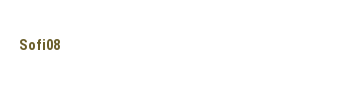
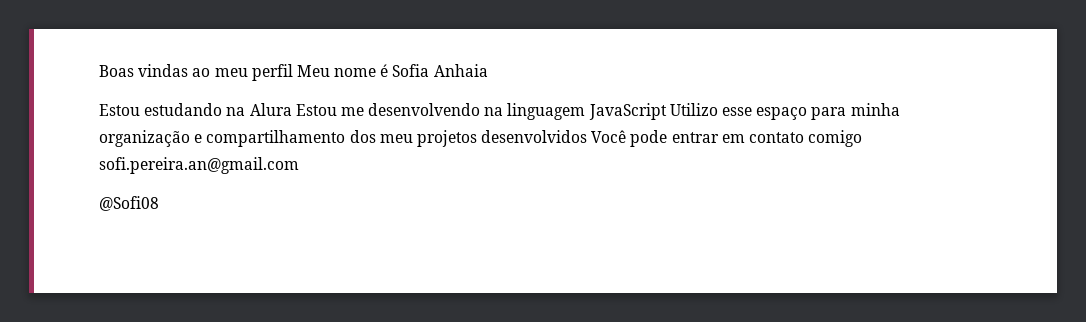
[19,39,60,50] Sofi08 -> [99,64,488,81] [99,103,900,120] [99,130,863,147] [99,157,299,174] [99,196,159,211] Boas vindas ao meu perfil Meu nome é Sofia Anhaia // Estou estudando na Alura Estou me desenvolvendo na linguagem JavaScript Utilizo esse espaço para minha organização e compartilhamento dos meu projetos desenvolvidos Você pode entrar em contato comigo sofi.pereira.an@gmail.com // @Sofi08

